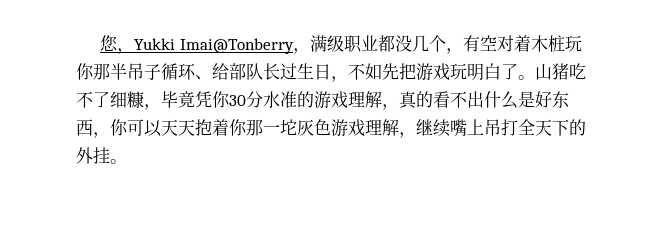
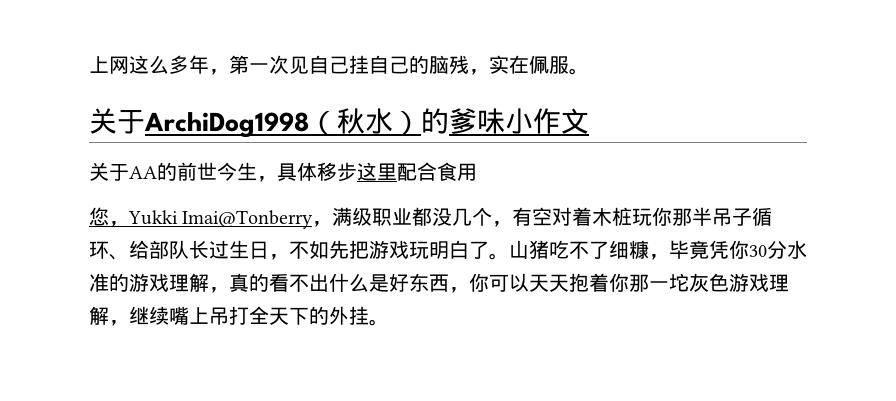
(100, 43) none -> [89,55,589,75] [89,108,589,138] [89,162,477,182] 上网这么多年，第一次见自己挂自己的脑残，实在佩服。 // 关于ArchiDog1998（秋水）的爹味小作文 // 关于AA的前世今生，具体移步这里配合食用 //

